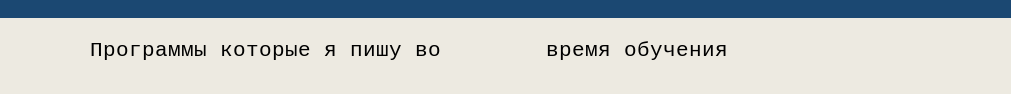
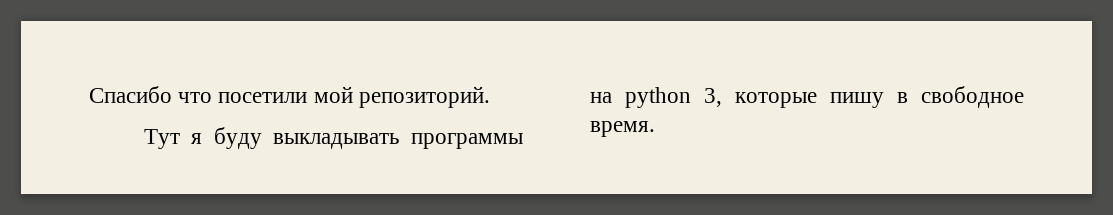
[90,41,728,60] Программы которые я пишу во время обучения -> [89,86,490,108] [143,127,523,149] [590,86,1024,108] [590,121,655,137] Спасибо что посетили мой репозиторий. // Тут я буду выкладывать программы на python 3, которые пишу в свободное время.

